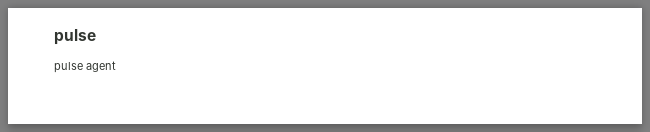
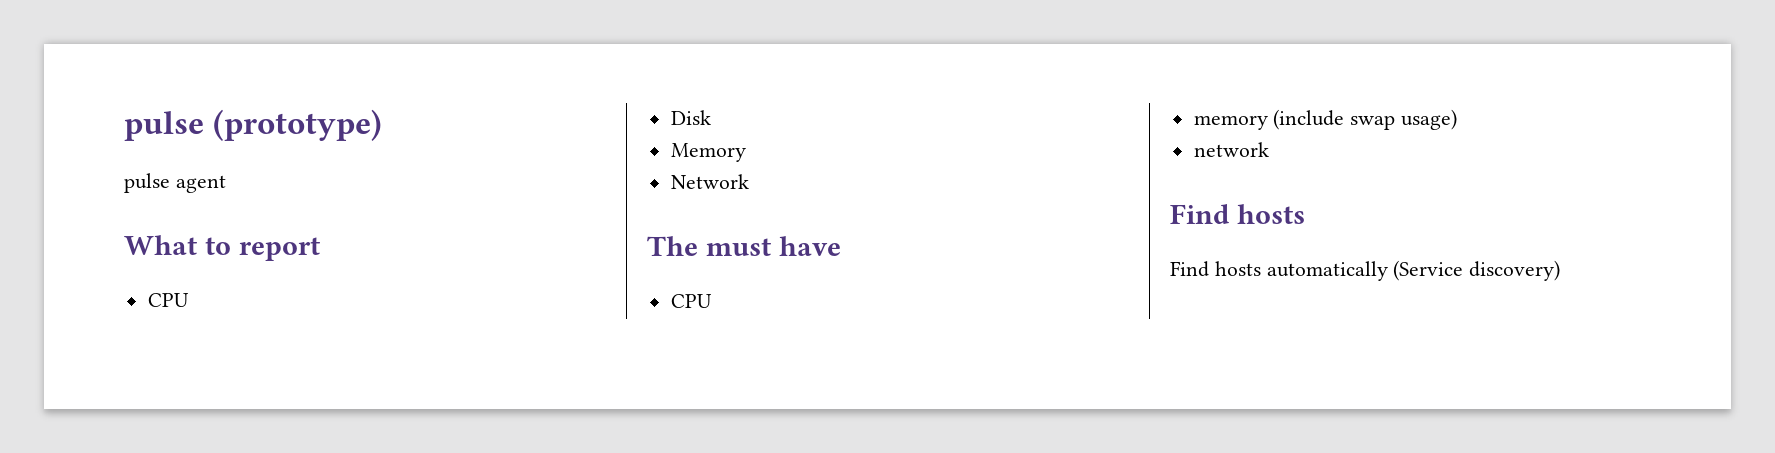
[54,29,96,45] pulse -> [124,109,383,141] pulse (prototype)
(116, 66) none -> [124,235,320,261] [147,293,189,307] [670,110,711,125] [670,143,746,162] [670,174,749,189] [647,236,841,256] [670,294,712,308] [1193,109,1458,130] [1193,142,1269,157] [1170,204,1305,224] [1170,260,1561,281] // What to report // CPU // Disk // Memory // Network // The must have // CPU // memory (include swap usage) // network // Find hosts // Find hosts automatically (Service discovery)

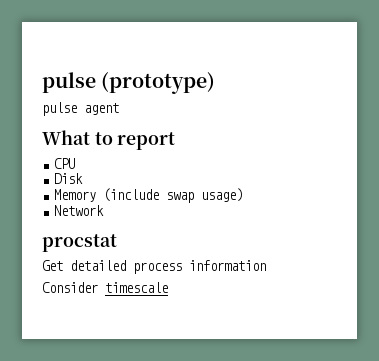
[670,174,749,189] [647,236,841,256] [670,294,712,308] [1193,109,1458,130] [1193,142,1269,157] [1170,204,1305,224] [1170,260,1561,281] // Network // The must have // CPU // memory (include swap usage) // network // Find hosts // Find hosts automatically (Service discovery) -> [103,188,244,203] [54,205,105,216] [42,234,117,252] [42,260,266,274] [42,282,168,293] (include swap usage) // Network // procstat // Get detailed process information // Consider timescale

